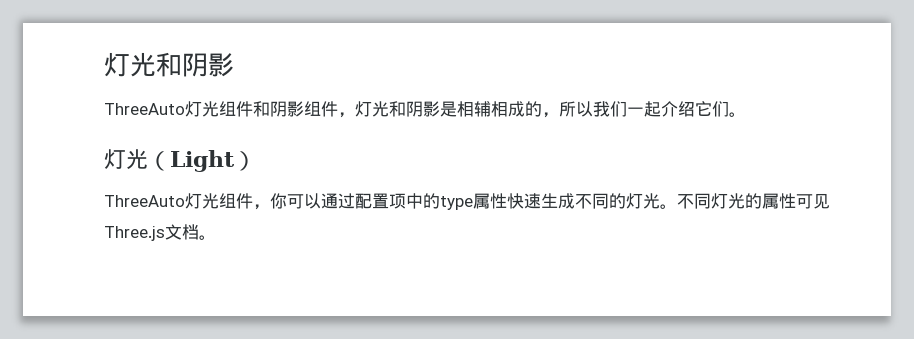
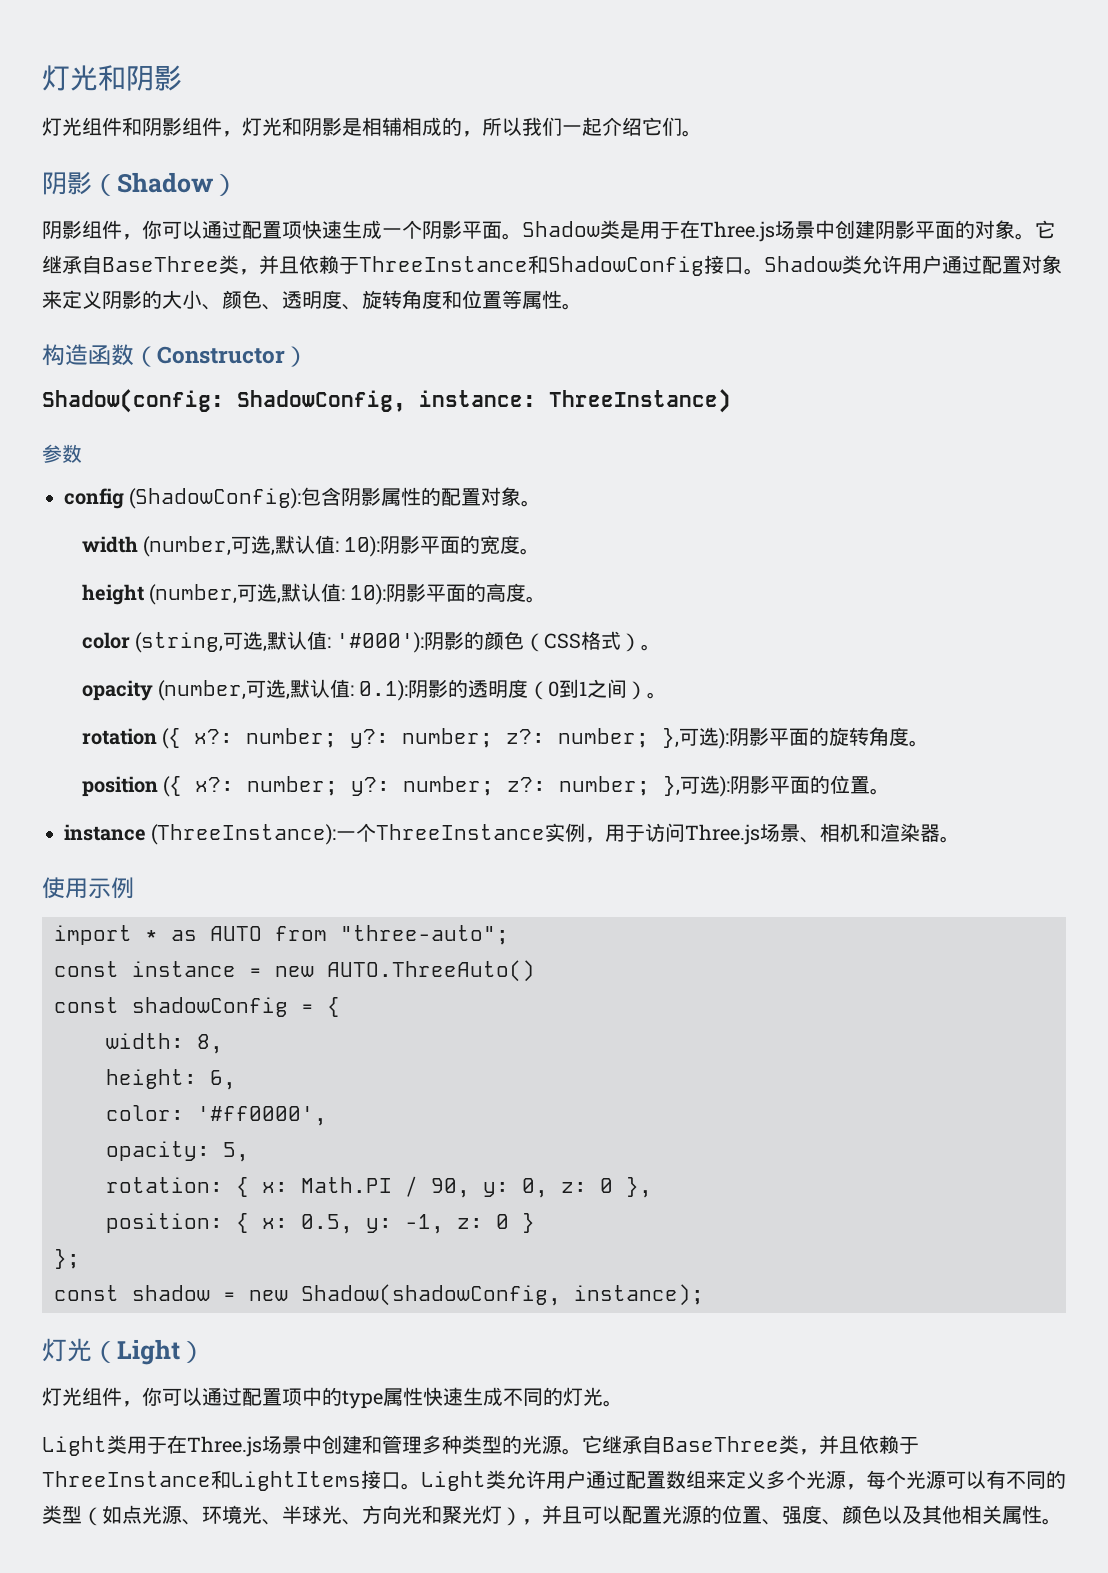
[104,103,185,115] ThreeAuto -> (182, 78) none
(746, 114) none -> [42,171,238,196] [42,220,1055,242] [42,255,1062,276] [42,290,582,310] [42,344,308,367] [42,389,731,413] [42,444,82,463] [64,487,542,509] [81,535,541,557] [81,583,547,605] [81,631,662,653] [81,679,668,701] [81,727,930,749] [81,775,891,797] [64,823,961,845] [42,877,134,899] [54,925,509,945] [54,960,535,982] [54,997,340,1017] [106,1033,223,1054] [106,1069,236,1090] [106,1105,327,1126] [106,1141,249,1162] [106,1176,652,1198] [106,1213,535,1234] [54,1249,80,1269] [54,1284,704,1306] // 阴影（Shadow） // 阴影组件，你可以通过配置项快速生成一个阴影平面。Shadow类是用于在Three.js场景中创建阴影平面的对象。它继承自BaseThree类，并且依赖于ThreeInstance和ShadowConfig接口。Shadow类允许用户通过配置对象来定义阴影的大小、颜色、透明度、旋转角度和位置等属性。 // 构造函数（Constructor） // Shadow(config: ShadowConfig, instance: ThreeInstance) // 参数 // config (ShadowConfig):包含阴影属性的配置对象。 // width (number,可选,默认值: 10):阴影平面的宽度。 // height (number,可选,默认值: 10):阴影平面的高度。 // color (string,可选,默认值: '#000'):阴影的颜色（CSS格式）。 // opacity (number,可选,默认值: 0.1):阴影的透明度（0到1之间）。 // rotation ({ x?: number; y?: number; z?: number; },可选):阴影平面的旋转角度。 // position ({ x?: number; y?: number; z?: number; },可选):阴影平面的位置。 // instance (ThreeInstance):一个ThreeInstance实例，用于访问Three.js场景、相机和渲染器。 // 使用示例 // import * as AUTO from "three-auto"; // const instance = new AUTO.ThreeAuto() // const shadowConfig = { // width: 8, // height: 6, // color: '#ff0000', // opacity: 5, // rotation: { x: Math.PI / 90, y: 0, z: 0 }, // position: { x: 0.5, y: -1, z: 0 } // }; // const shadow = new Shadow(shadowConfig, instance);
[104,195,185,207] ThreeAuto -> (205, 1352) none
[677,193,830,209] [104,224,199,241] 不同灯光的属性可见Three.js文档 -> [42,1435,919,1457] [42,1470,1066,1491] [42,1505,1042,1526] // Light类用于在Three.js场景中创建和管理多种类型的光源。它继承自BaseThree类，并且依赖于ThreeInstance和LightItems接口。Light类允许用户通过配置数组来定义多个光源，每个光源可以有不同的类型（如点光源、环境光、半球光、方向光和聚光灯），并且可以配置光源的位置、强度、颜色以及其他相关属性

